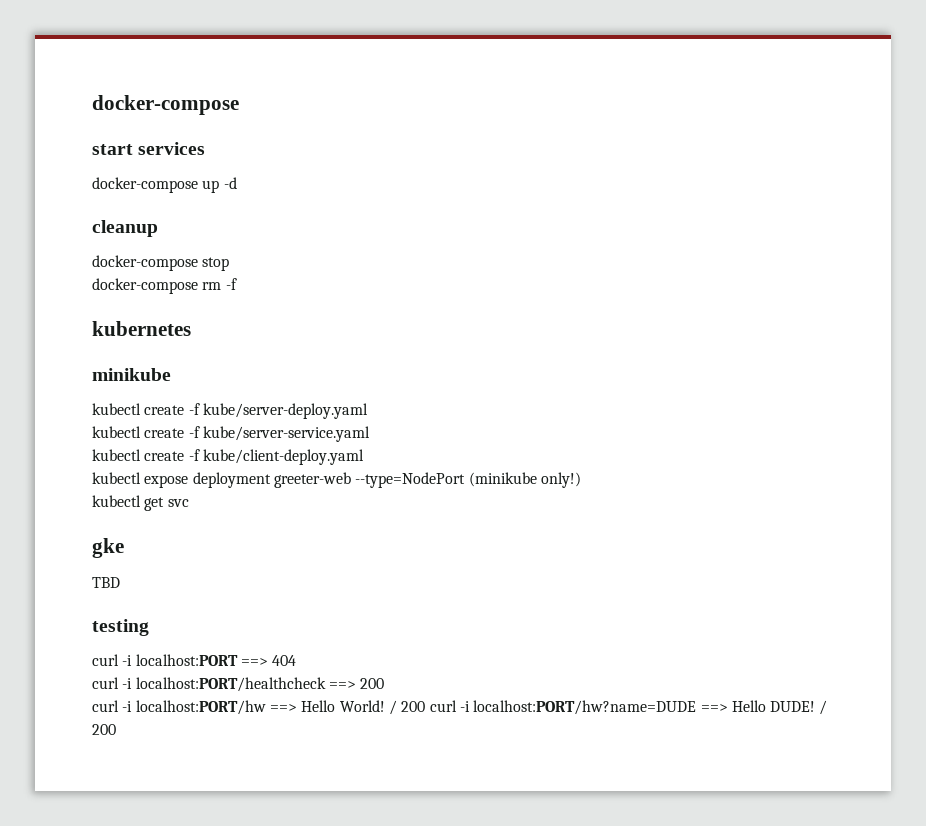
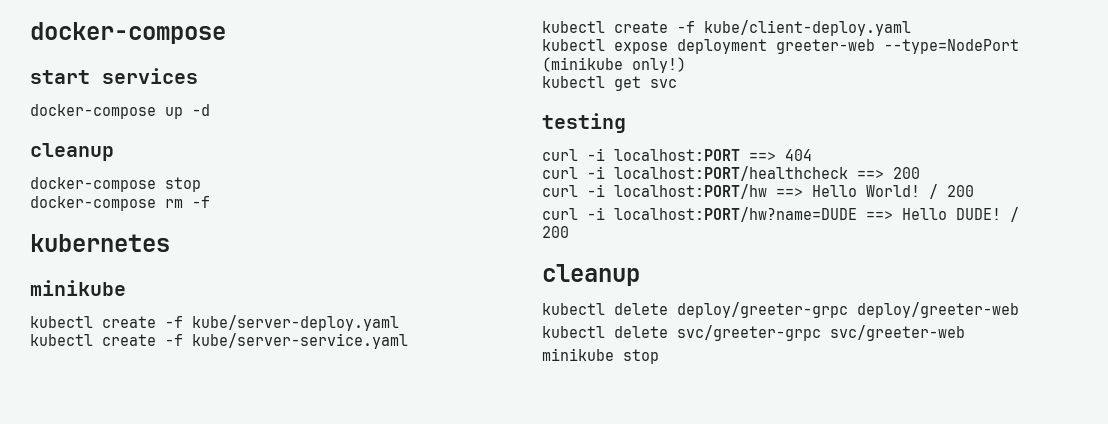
[92,538,124,558] [92,577,120,588] // gke // TBD -> (677, 83) none
(426, 706) none -> (974, 191) //
(116, 729) none -> [542,264,640,286] [542,302,1019,318] [542,325,965,341] [542,348,659,364] // cleanup // kubectl delete deploy/greeter-grpc deploy/greeter-web // kubectl delete svc/greeter-grpc svc/greeter-web // minikube stop

